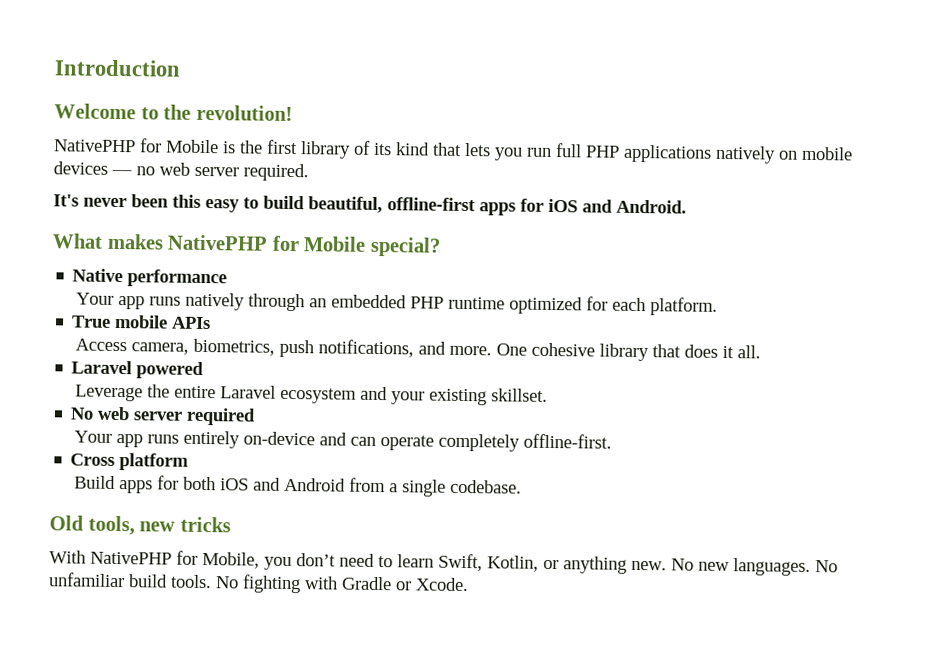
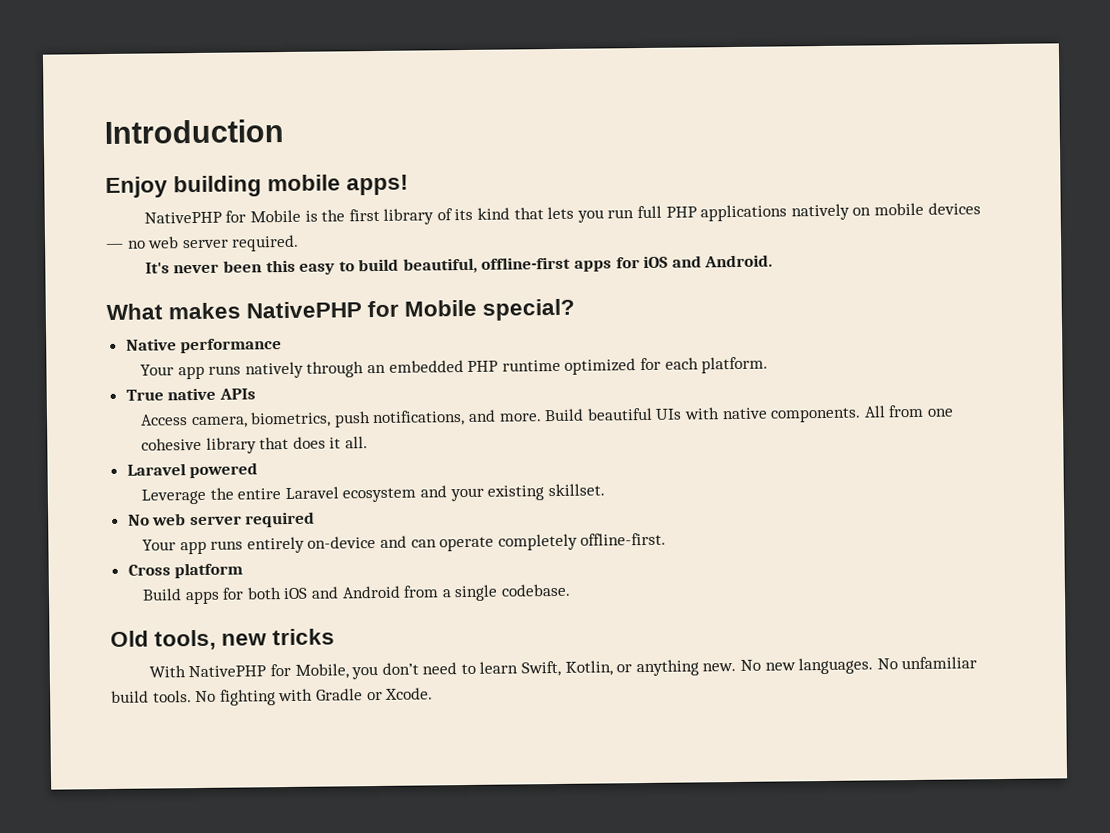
[54,103,293,122] Welcome to the revolution! -> [105,174,410,199] Enjoy building mobile apps!
[114,314,169,329] mobile -> [167,387,217,401] native
[496,343,528,356] One -> [544,404,954,423] Build beautiful UIs with native components. All from one

